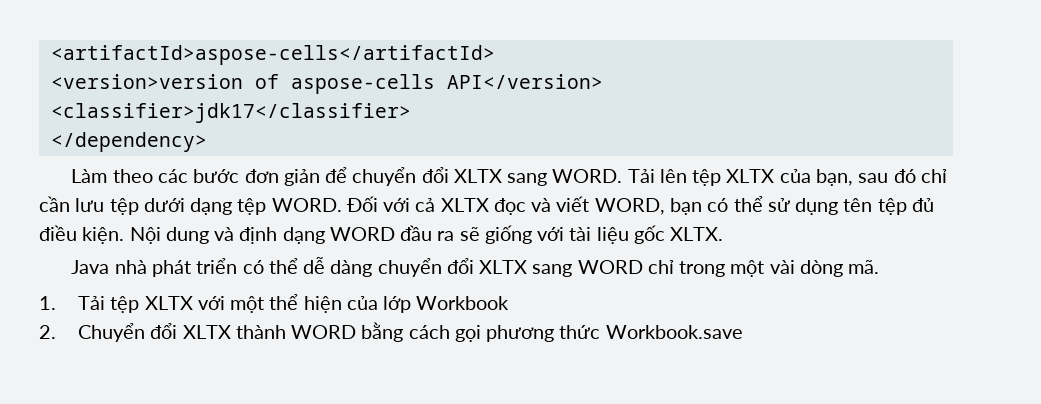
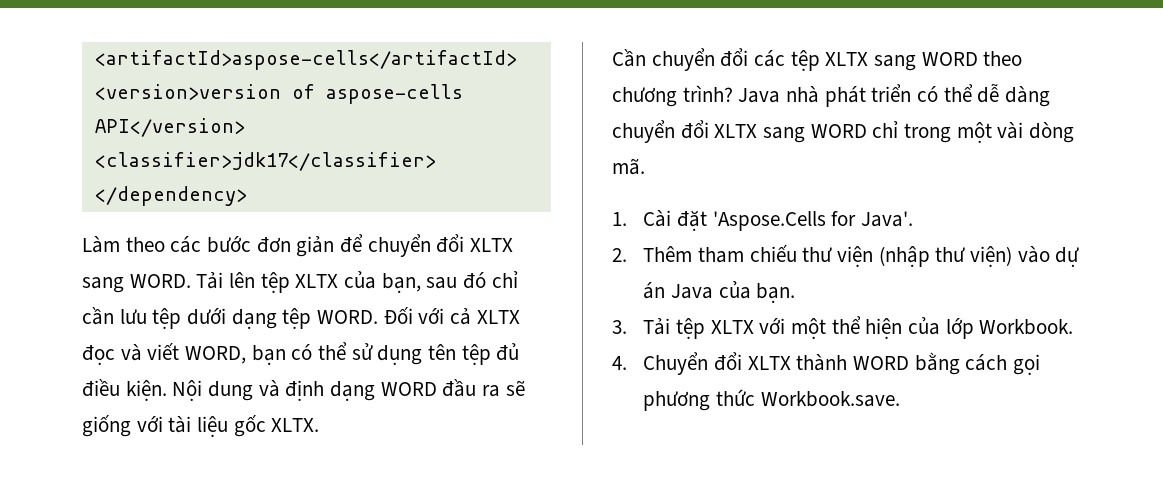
(724, 234) none -> [612,48,1023,71] [612,85,733,107] Cần chuyển đổi các tệp XLTX sang WORD theo chương trình?
(56, 303) none -> [643,210,914,231] [612,245,1080,267] [643,281,796,303] [612,320,627,334] Cài đặt 'Aspose.Cells for Java'. // 2. Thêm tham chiếu thư viện (nhập thư viện) vào dự án Java của bạn. // 3.
[416,296,510,310] [39,325,56,339] Workbook // 2. -> [979,319,1074,335] [612,356,627,370] Workbook. // 4.
[605,325,743,339] Workbook.save -> [760,391,900,407] Workbook.save.

